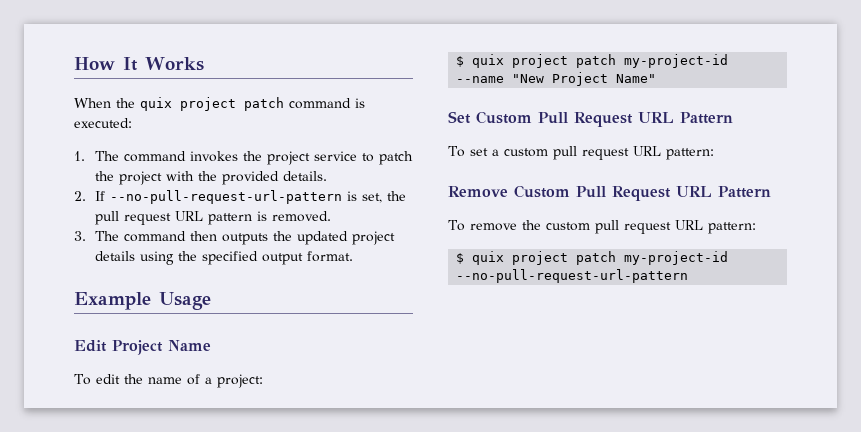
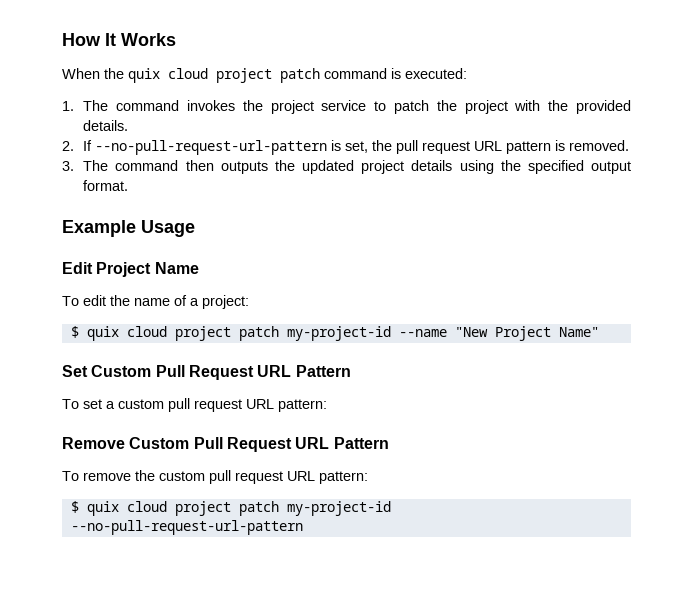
(172, 104) none -> [168,68,208,79] cloud
(505, 61) none -> [126,326,167,337] cloud
(505, 258) none -> [126,501,167,512] cloud

